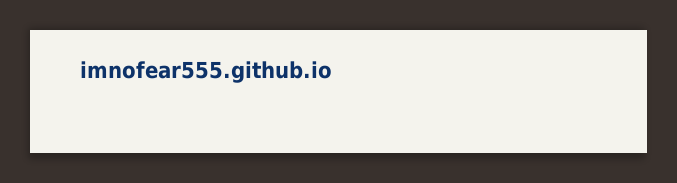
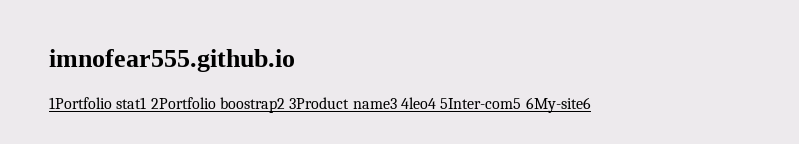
(332, 72) none -> [49,97,591,113] // 1Portfolio stat1 2Portfolio boostrap2 3Product name3 4leo4 5Inter-com5 6My-site6

